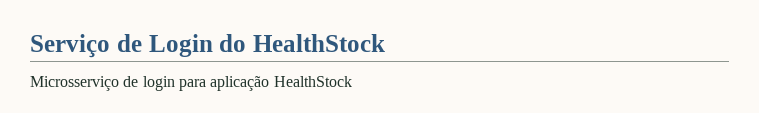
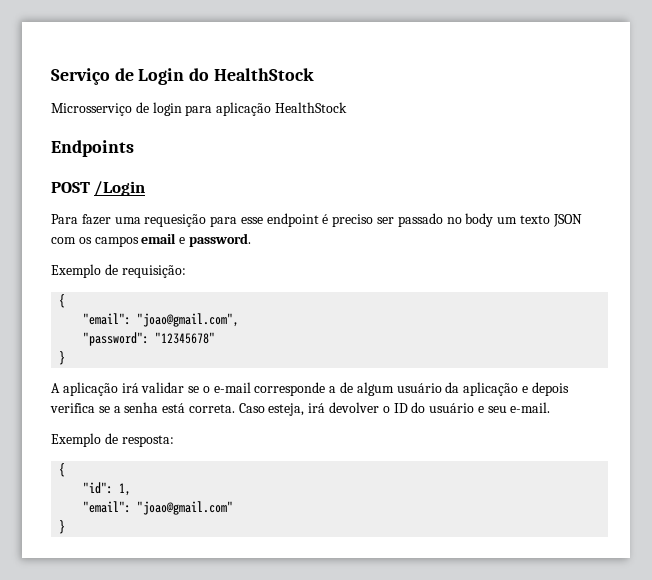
(352, 81) none -> [51,140,134,157] [51,181,146,196] [51,213,582,227] [51,233,251,247] [51,264,186,278] [59,294,66,308] [83,313,240,327] [83,332,216,346] [59,351,66,365] [51,382,569,396] [50,402,551,416] [51,433,174,447] [59,463,66,477] [83,482,132,496] [83,501,234,515] [59,520,66,534] // Endpoints // POST /Login // Para fazer uma requesição para esse endpoint é preciso ser passado no body um texto JSON com os campos email e password. // Exemplo de requisição: // { // "email": "joao@gmail.com", // "password": "12345678" // } // A aplicação irá validar se o e-mail corresponde a de algum usuário da aplicação e depois verifica se a senha está correta. Caso esteja, irá devolver o ID do usuário e seu e-mail. // Exemplo de resposta: // { // "id": 1, // "email": "joao@gmail.com" // }

